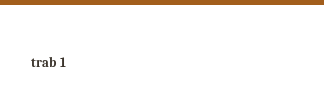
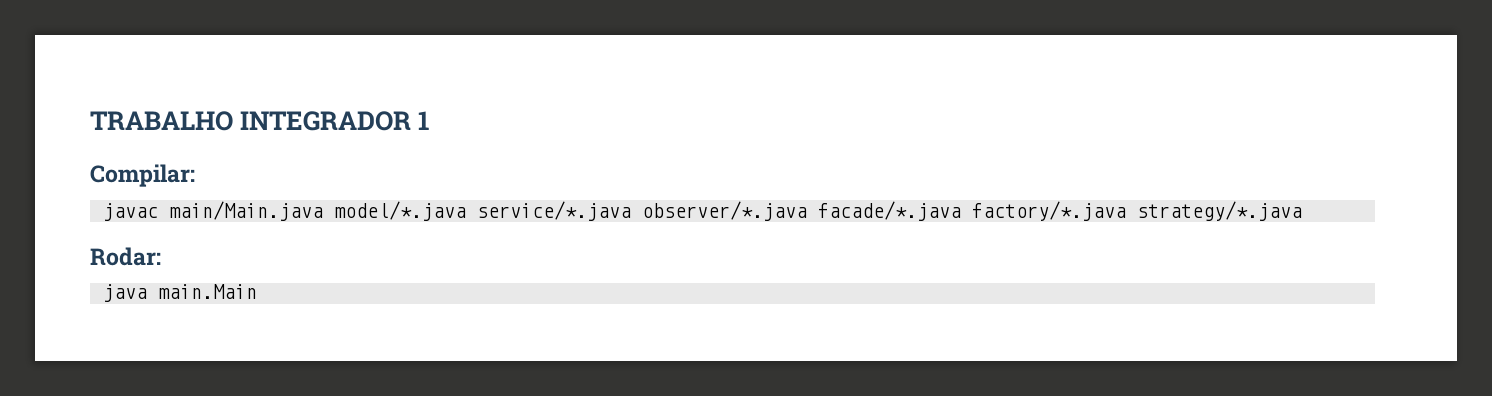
[31,56,57,67] trab -> [90,111,412,131] TRABALHO INTEGRADOR
(66, 62) none -> [90,164,195,187] [102,201,1302,221] [90,247,161,266] [102,284,257,302] // Compilar: // javac main/Main.java model/*.java service/*.java observer/*.java facade/*.java factory/*.java strategy/*.java // Rodar: // java main.Main

